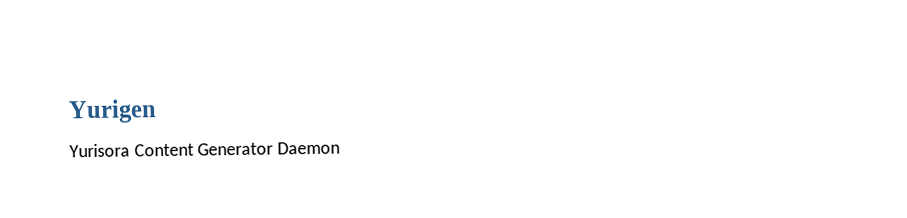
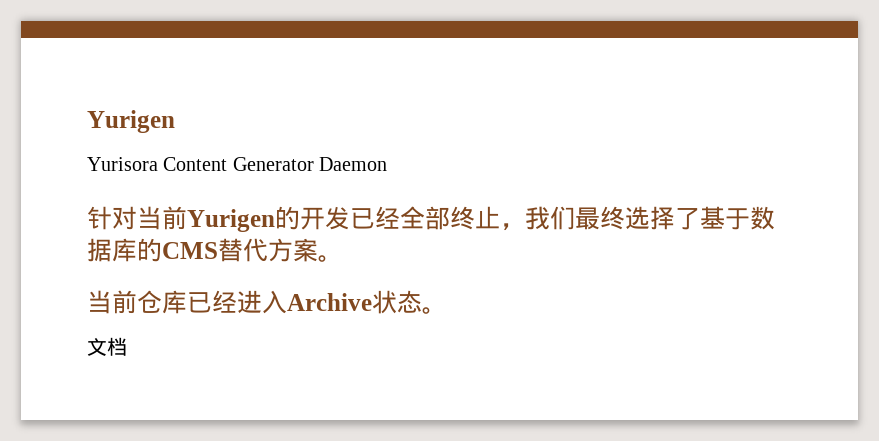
(341, 148) none -> [87,206,775,232] [87,238,343,262] [87,290,447,314] [87,337,127,356] // 针对当前Yurigen的开发已经全部终止，我们最终选择了基于数据库的CMS替代方案。 // 当前仓库已经进入Archive状态。 // 文档

